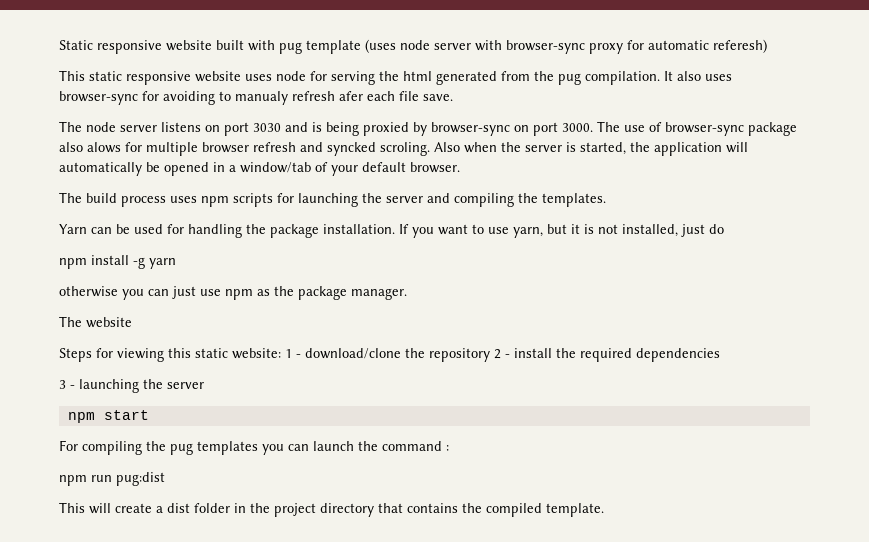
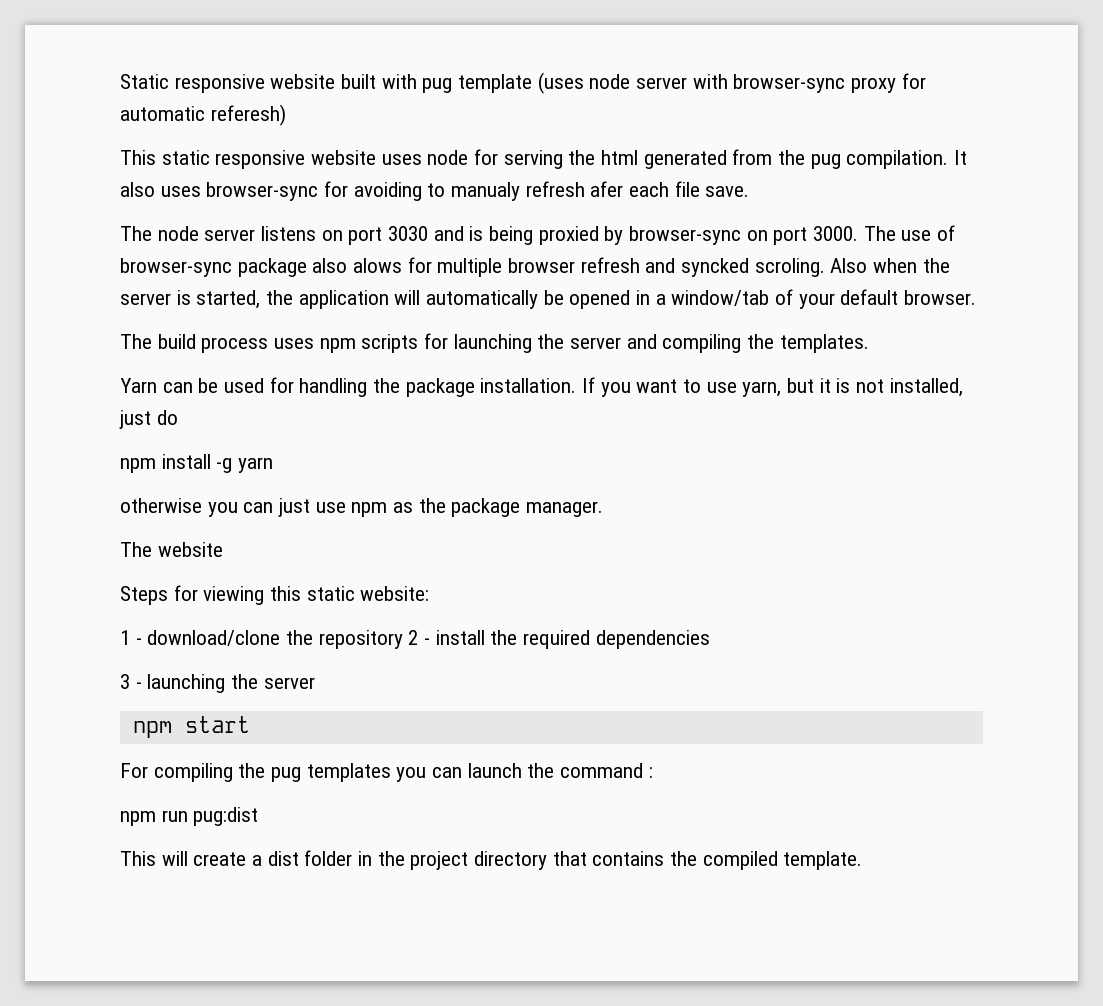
(281, 353) none -> (430, 593) //

